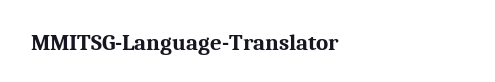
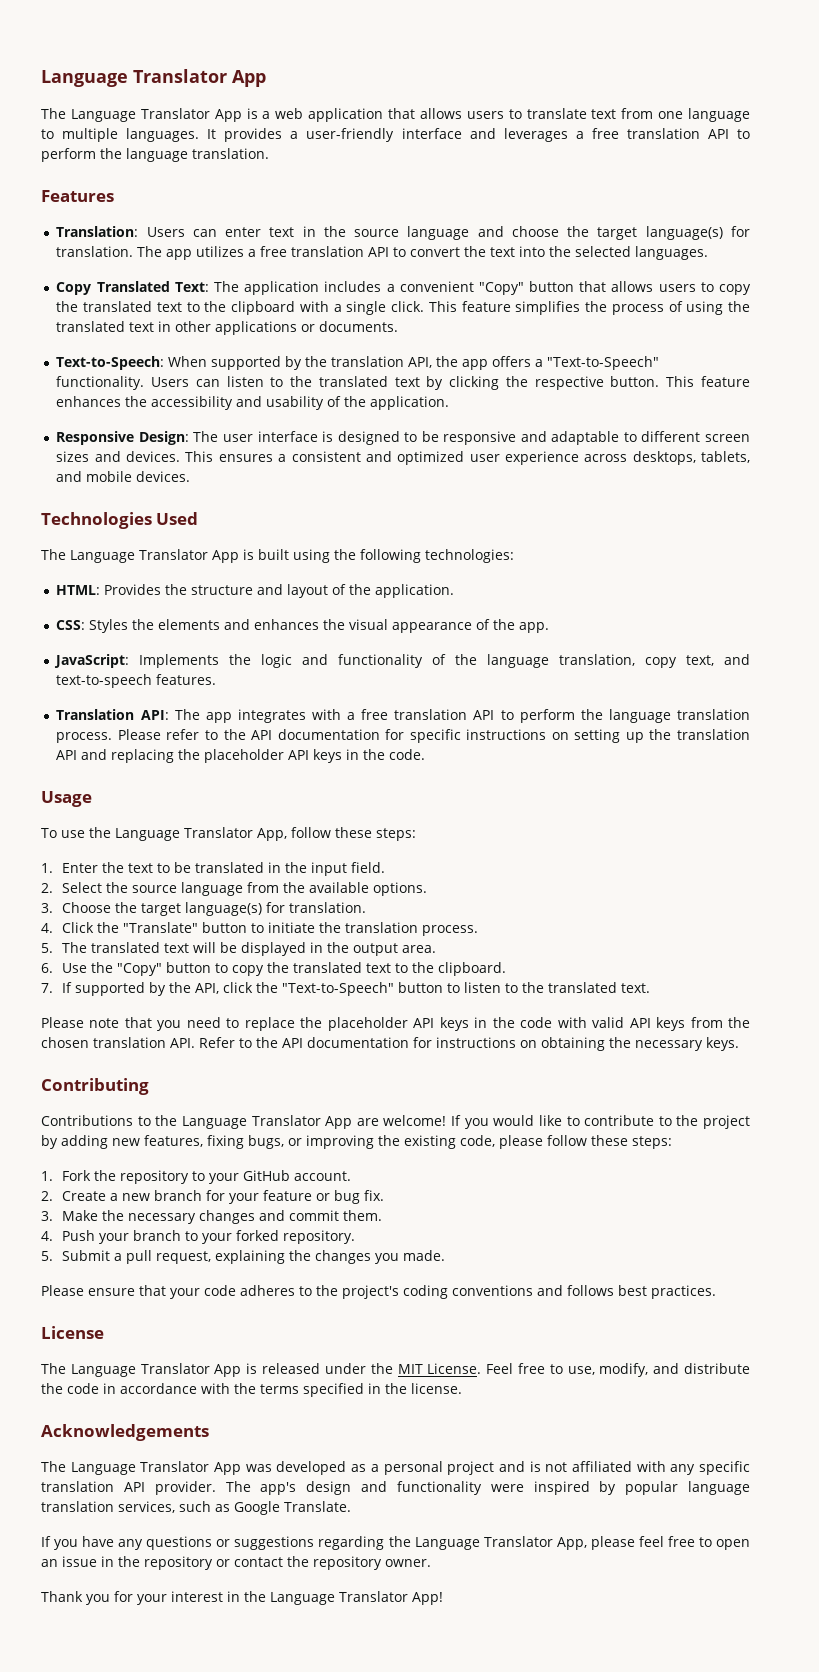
[31,34,339,55] MMITSG-Language-Translator -> [41,69,266,87] [41,108,750,122] [41,128,750,142] [41,148,269,162] [41,190,114,202] [56,226,751,240] [56,246,709,260] [56,281,752,295] [56,301,751,315] [56,321,399,335] [56,356,660,370] [56,376,751,390] [56,396,450,410] [56,431,751,445] [56,451,750,465] [56,471,191,482] [41,512,199,529] [41,549,514,563] [56,584,455,598] [56,619,550,633] [54,654,751,668] [56,674,217,688] [56,709,751,723] [56,729,751,743] [56,749,426,763] [41,791,92,807] [41,827,416,841] [41,862,386,876] [41,882,428,896] [41,902,367,916] [41,922,479,936] [41,942,437,956] [41,962,507,976] [41,982,651,996] [41,1017,751,1031] [41,1037,739,1051] [41,1078,149,1095] [41,1115,750,1129] [41,1135,672,1149] [41,1170,352,1184] [41,1190,385,1204] [41,1210,383,1224] [41,1230,356,1244] [41,1250,446,1264] [41,1285,716,1299] [41,1326,104,1339] [41,1363,750,1377] [41,1383,462,1397] [41,1424,209,1441] [41,1461,750,1475] [41,1481,751,1495] [41,1501,351,1515] [41,1536,750,1550] [41,1556,431,1570] [41,1591,443,1605] Language Translator App // The Language Translator App is a web application that allows users to translate text from one language to multiple languages. It provides a user-friendly interface and leverages a free translation API to perform the language translation. // Features // Translation: Users can enter text in the source language and choose the target language(s) for translation. The app utilizes a free translation API to convert the text into the selected languages. // Copy Translated Text: The application includes a convenient "Copy" button that allows users to copy the translated text to the clipboard with a single click. This feature simplifies the process of using the translated text in other applications or documents. // Text-to-Speech: When supported by the translation API, the app offers a "Text-to-Speech" functionality. Users can listen to the translated text by clicking the respective button. This feature enhances the accessibility and usability of the application. // Responsive Design: The user interface is designed to be responsive and adaptable to different screen sizes and devices. This ensures a consistent and optimized user experience across desktops, tablets, and mobile devices. // Technologies Used // The Language Translator App is built using the following technologies: // HTML: Provides the structure and layout of the application. // CSS: Styles the elements and enhances the visual appearance of the app. // JavaScript: Implements the logic and functionality of the language translation, copy text, and text-to-speech features. // Translation API: The app integrates with a free translation API to perform the language translation process. Please refer to the API documentation for specific instructions on setting up the translation API and replacing the placeholder API keys in the code. // Usage // To use the Language Translator App, follow these steps: // 1. Enter the text to be translated in the input field. // 2. Select the source language from the available options. // 3. Choose the target language(s) for translation. // 4. Click the "Translate" button to initiate the translation process. // 5. The translated text will be displayed in the output area. // 6. Use the "Copy" button to copy the translated text to the clipboard. // 7. If supported by the API, click the "Text-to-Speech" button to listen to the translated text. // Please note that you need to replace the placeholder API keys in the code with valid API keys from the chosen translation API. Refer to the API documentation for instructions on obtaining the necessary keys. // Contributing // Contributions to the Language Translator App are welcome! If you would like to contribute to the project by adding new features, fixing bugs, or improving the existing code, please follow these steps: // 1. Fork the repository to your GitHub account. // 2. Create a new branch for your feature or bug fix. // 3. Make the necessary changes and commit them. // 4. Push your branch to your forked repository. // 5. Submit a pull request, explaining the changes you made. // Please ensure that your code adheres to the project's coding conventions and follows best practices. // License // The Language Translator App is released under the MIT License. Feel free to use, modify, and distribute the code in accordance with the terms specified in the license. // Acknowledgements // The Language Translator App was developed as a personal project and is not affiliated with any specific translation API provider. The app's design and functionality were inspired by popular language translation services, such as Google Translate. // If you have any questions or suggestions regarding the Language Translator App, please feel free to open an issue in the repository or contact the repository owner. // Thank you for your interest in the Language Translator App!

